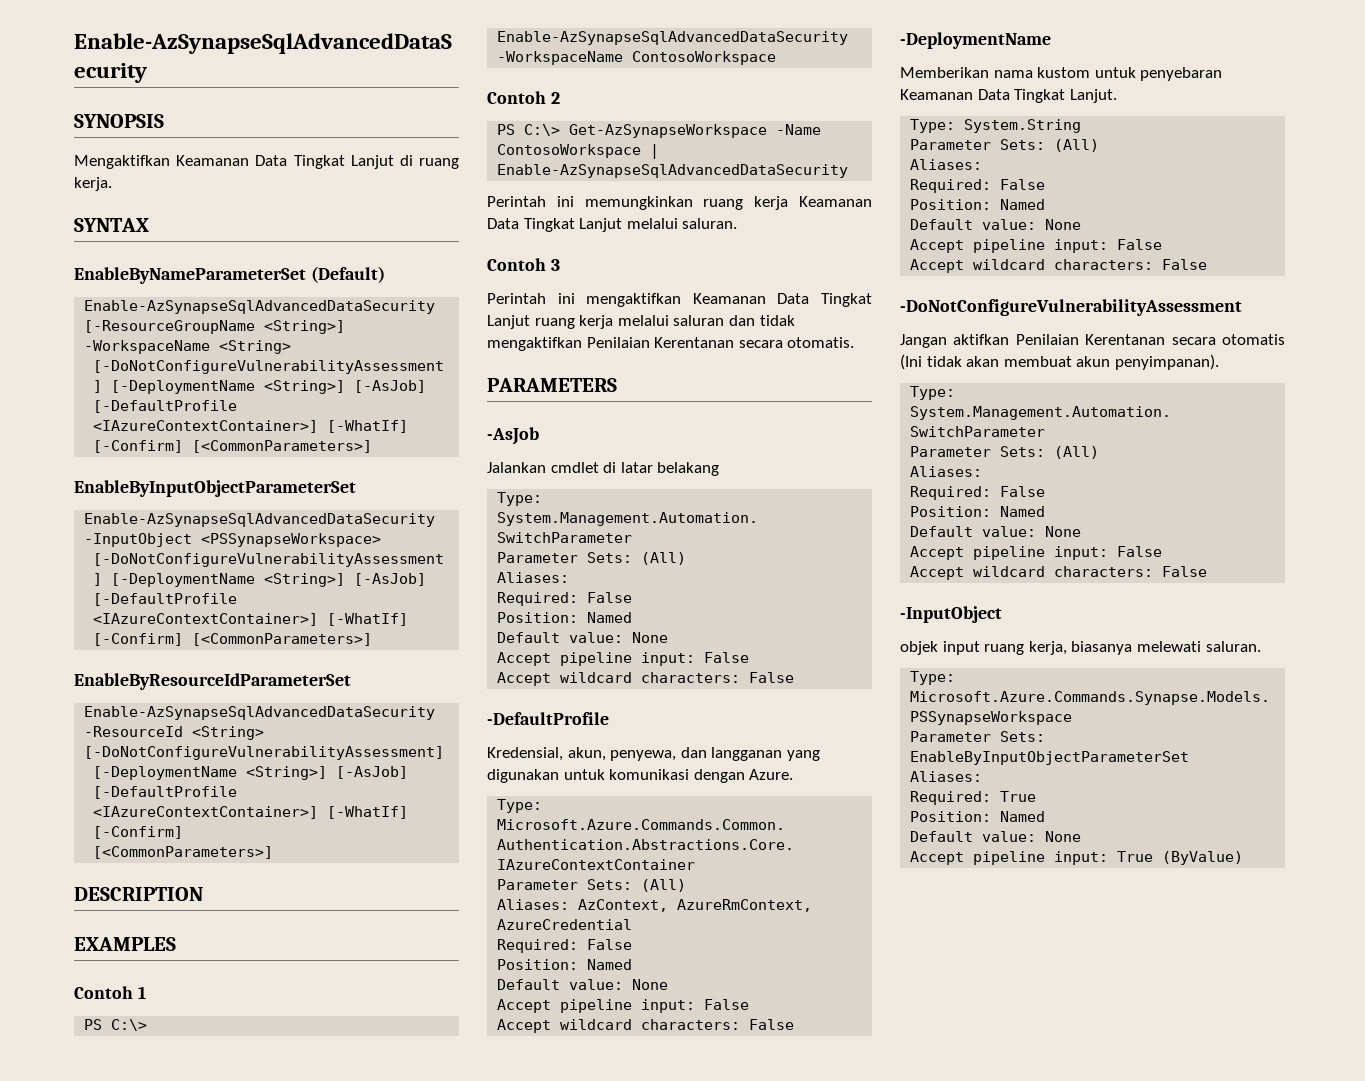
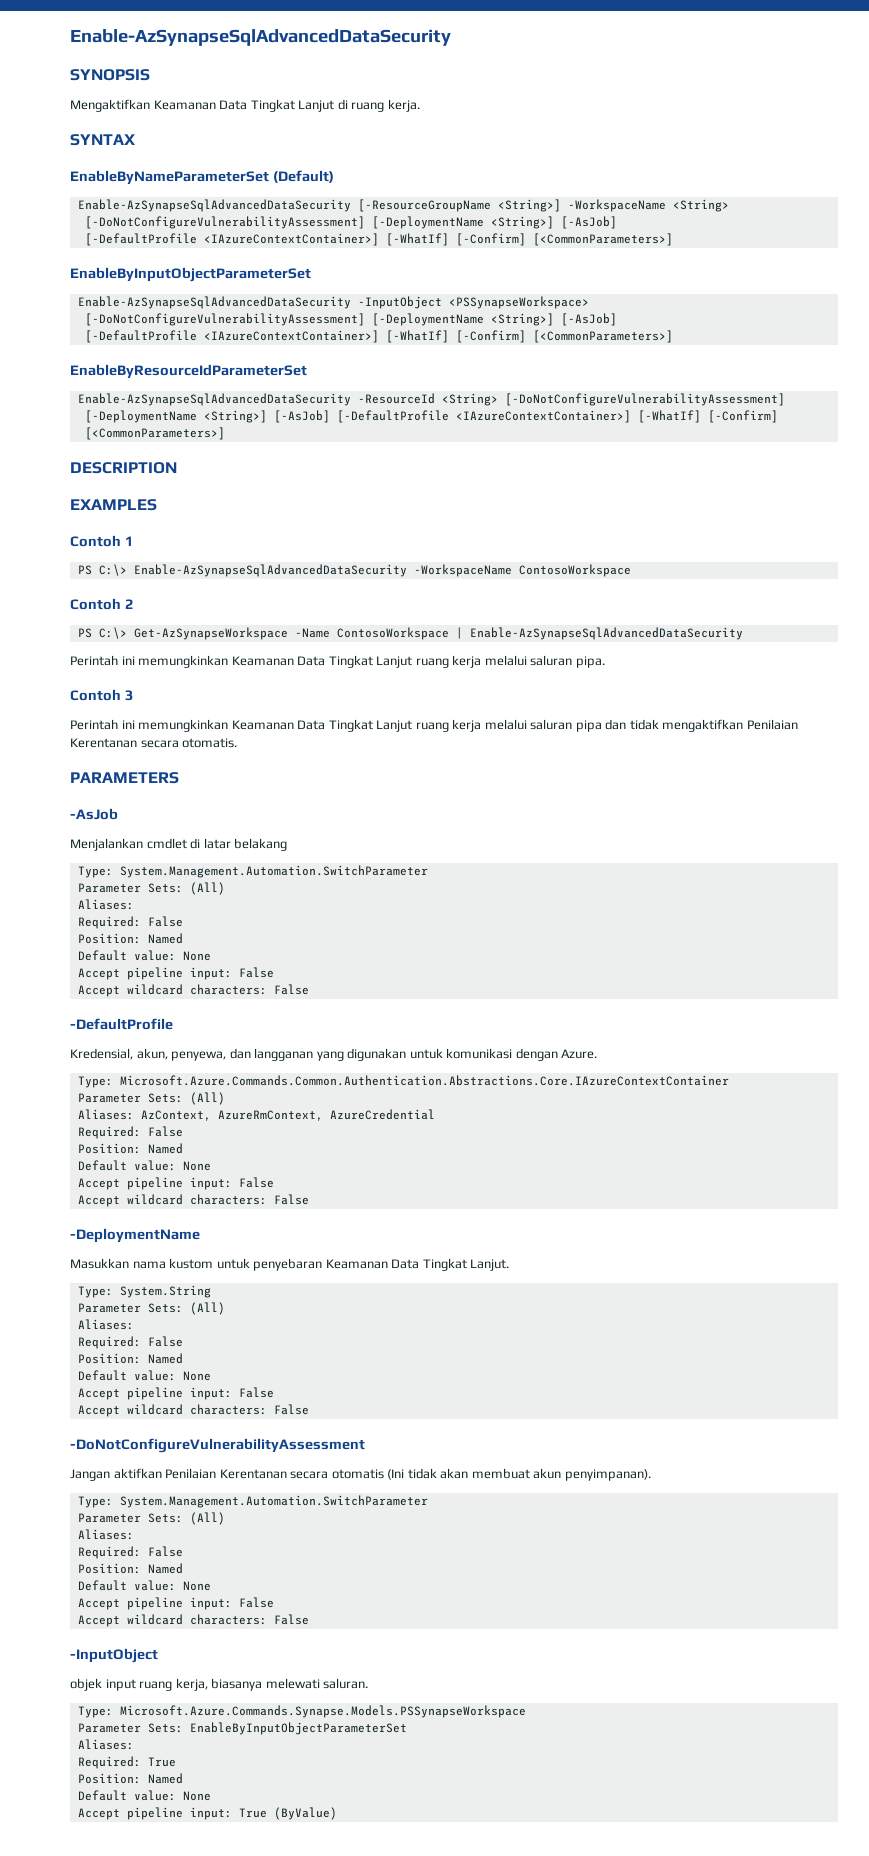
[703,196,872,210] [487,218,738,232] [487,258,560,271] [487,293,872,307] [487,315,725,329] ruang kerja Keamanan Data Tingkat Lanjut melalui saluran. // Contoh 3 // Perintah ini mengaktifkan Keamanan Data Tingkat Lanjut ruang kerja melalui saluran -> [231,655,605,668] [70,689,133,701] [70,719,602,732] Keamanan Data Tingkat Lanjut ruang kerja melalui saluran pipa. // Contoh 3 // Perintah ini memungkinkan Keamanan Data Tingkat Lanjut ruang kerja melalui saluran pipa
[487,462,546,473] Jalankan -> [70,838,143,851] Menjalankan
[900,67,989,78] Memberikan -> [70,1258,129,1269] Masukkan

